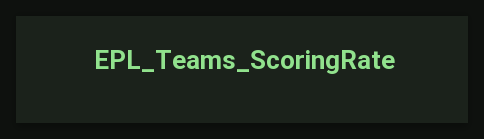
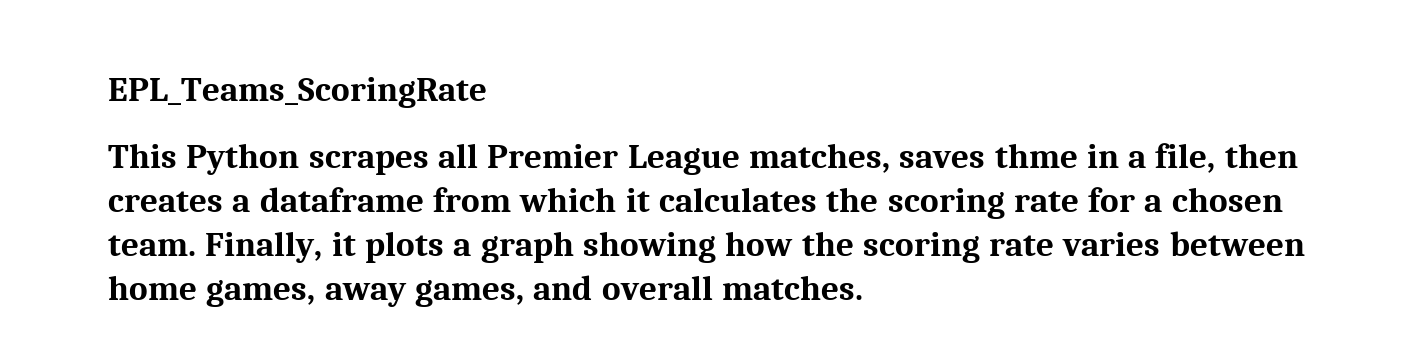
(395, 62) none -> [108,143,1298,175] [108,187,1283,219] [108,231,1305,263] [108,275,863,307] // This Python scrapes all Premier League matches, saves thme in a file, then creates a dataframe from which it calculates the scoring rate for a chosen team. Finally, it plots a graph showing how the scoring rate varies between home games, away games, and overall matches.

